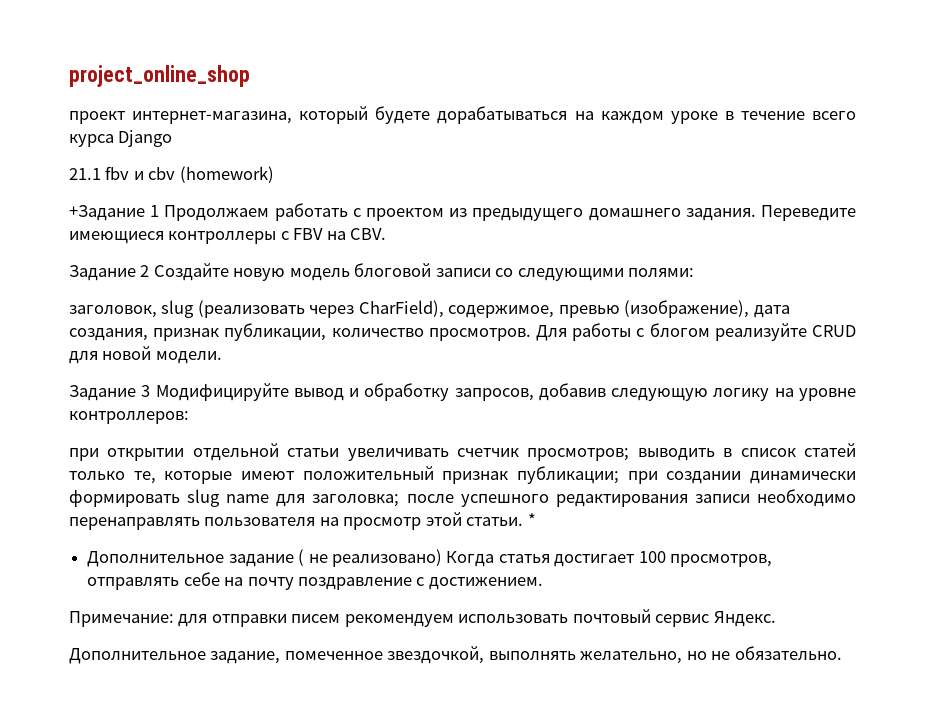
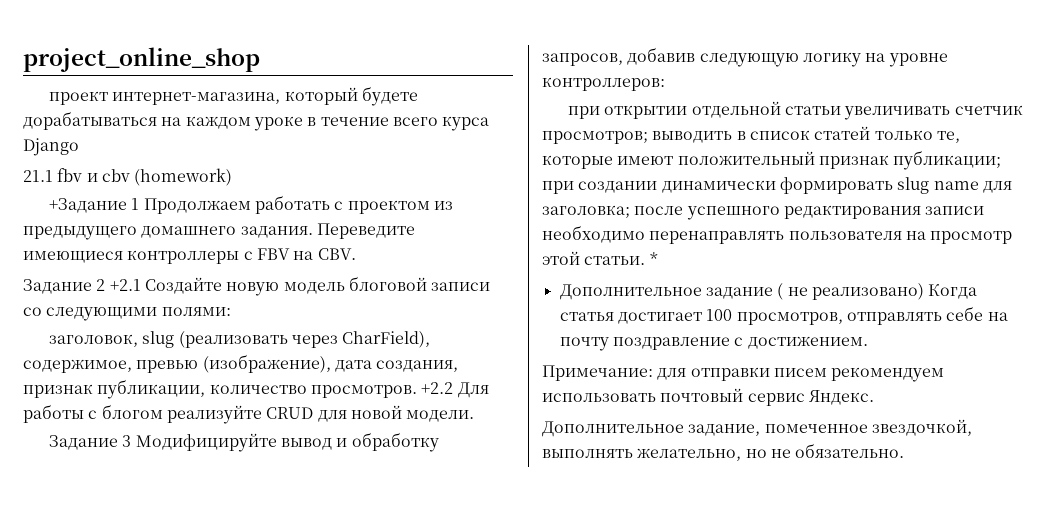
(150, 271) none -> [109,279,141,291] +2.1
(531, 334) none -> [421,382,454,394] +2.2

